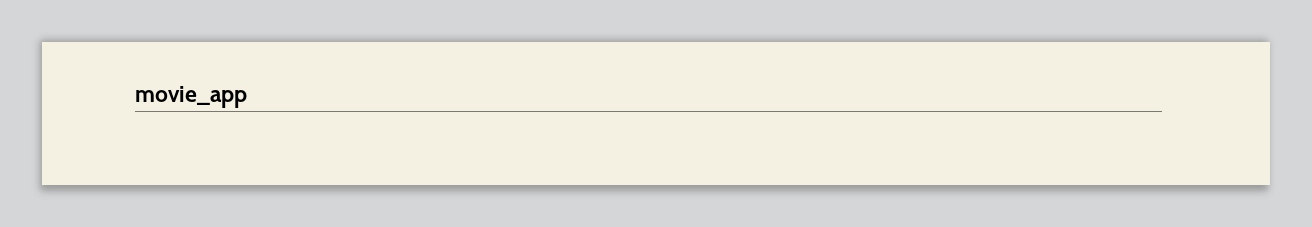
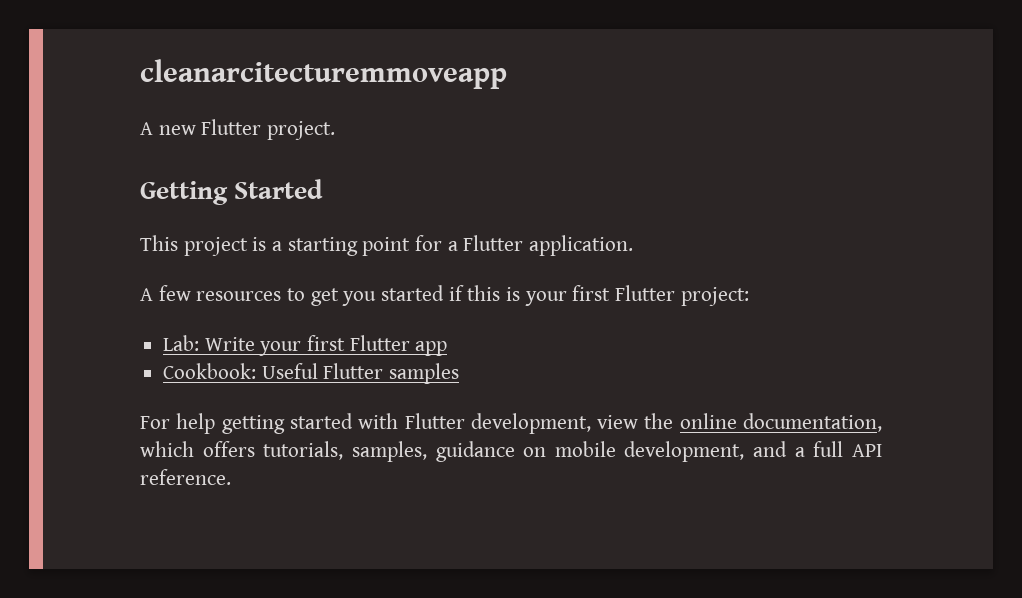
[135,86,247,108] movie_app -> [140,59,507,89] [140,119,336,140] [140,179,324,205] [140,235,634,256] [140,285,749,306] [163,335,448,356] [163,363,460,384] [140,413,882,434] [140,441,882,462] [140,469,231,485] cleanarcitecturemmoveapp // A new Flutter project. // Getting Started // This project is a starting point for a Flutter application. // A few resources to get you started if this is your first Flutter project: // Lab: Write your first Flutter app // Cookbook: Useful Flutter samples // For help getting started with Flutter development, view the online documentation, which offers tutorials, samples, guidance on mobile development, and a full API reference.

